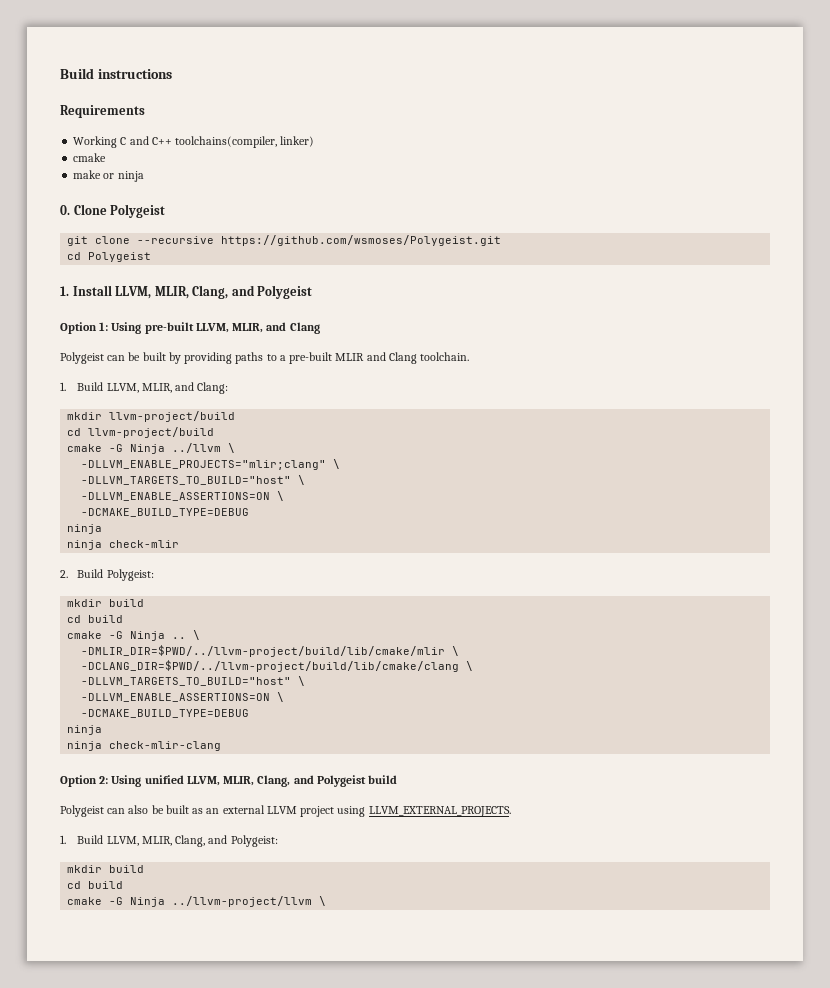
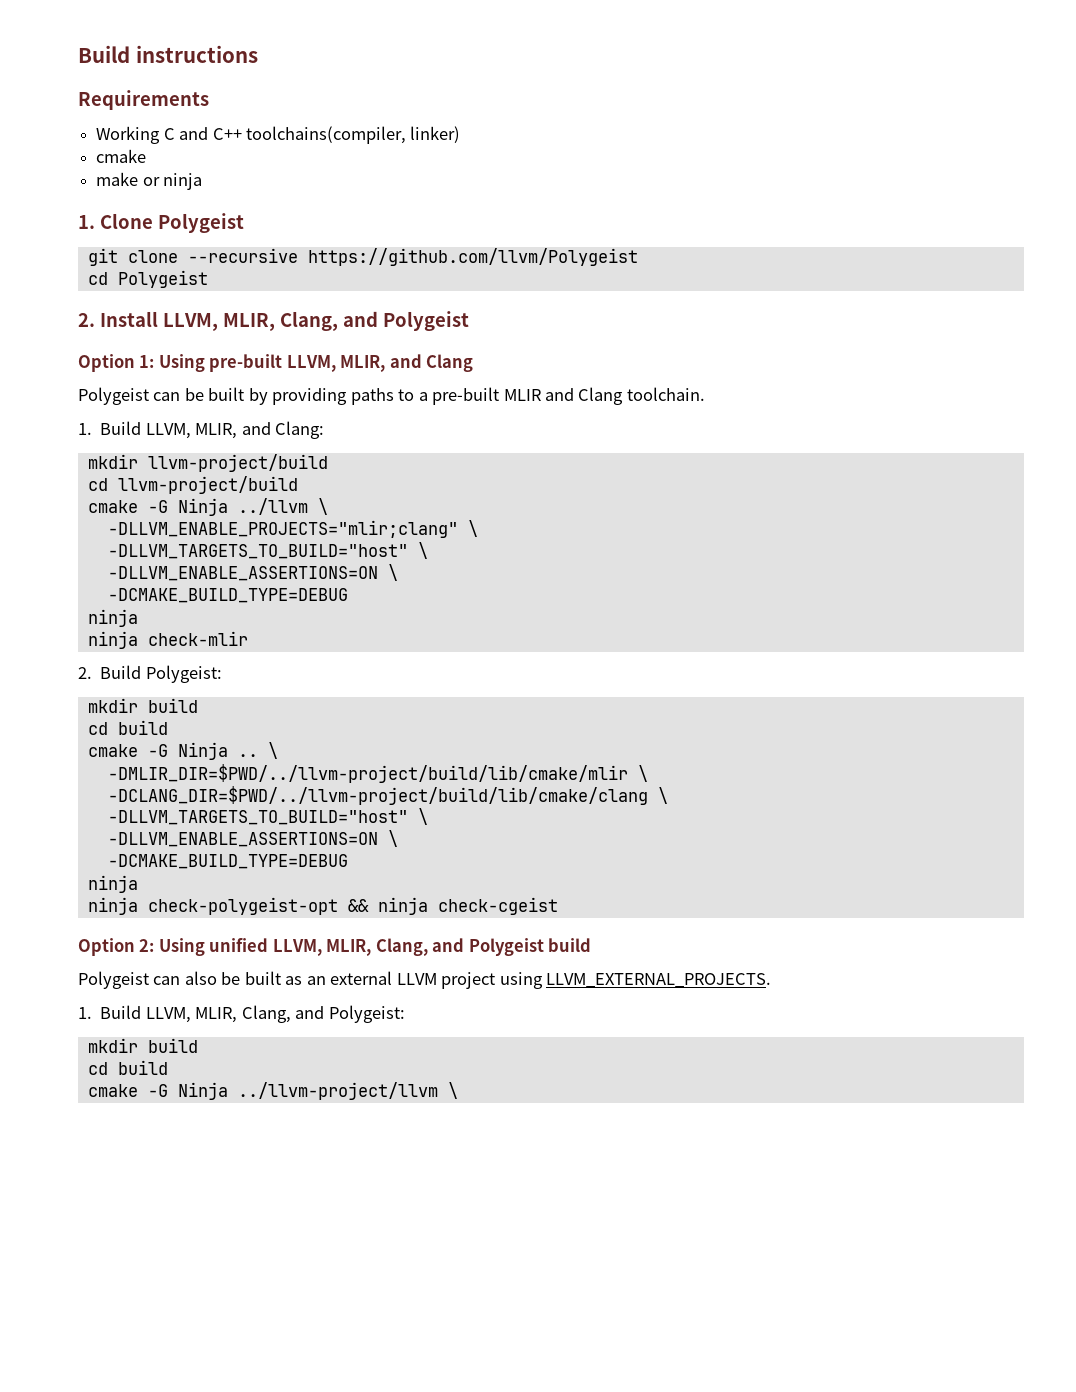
[60,205,70,215] 0. -> [78,215,95,229] 1.
[221,235,502,246] https://github.com/wsmoses/Polygeist.git -> [307,248,638,266] https://github.com/llvm/Polygeist
[60,286,69,296] 1. -> [78,313,95,327] 2.
[109,741,222,751] check-mlir-clang -> [147,897,558,915] check-polygeist-opt && ninja check-cgeist

